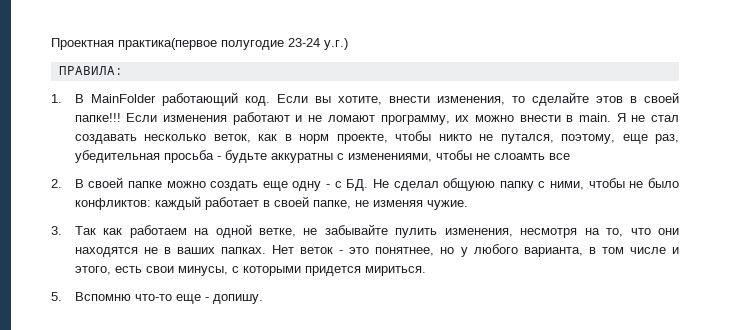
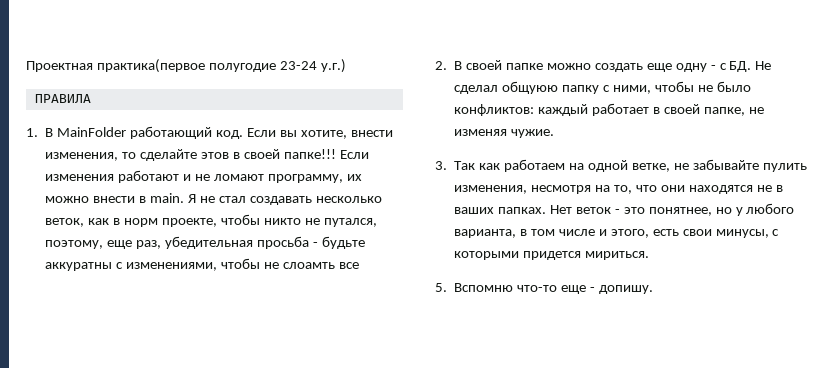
[58,66,123,75] ПРАВИЛА: -> [34,94,91,103] ПРАВИЛА

